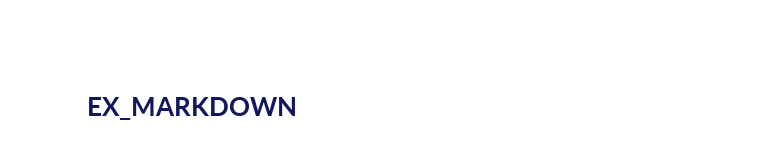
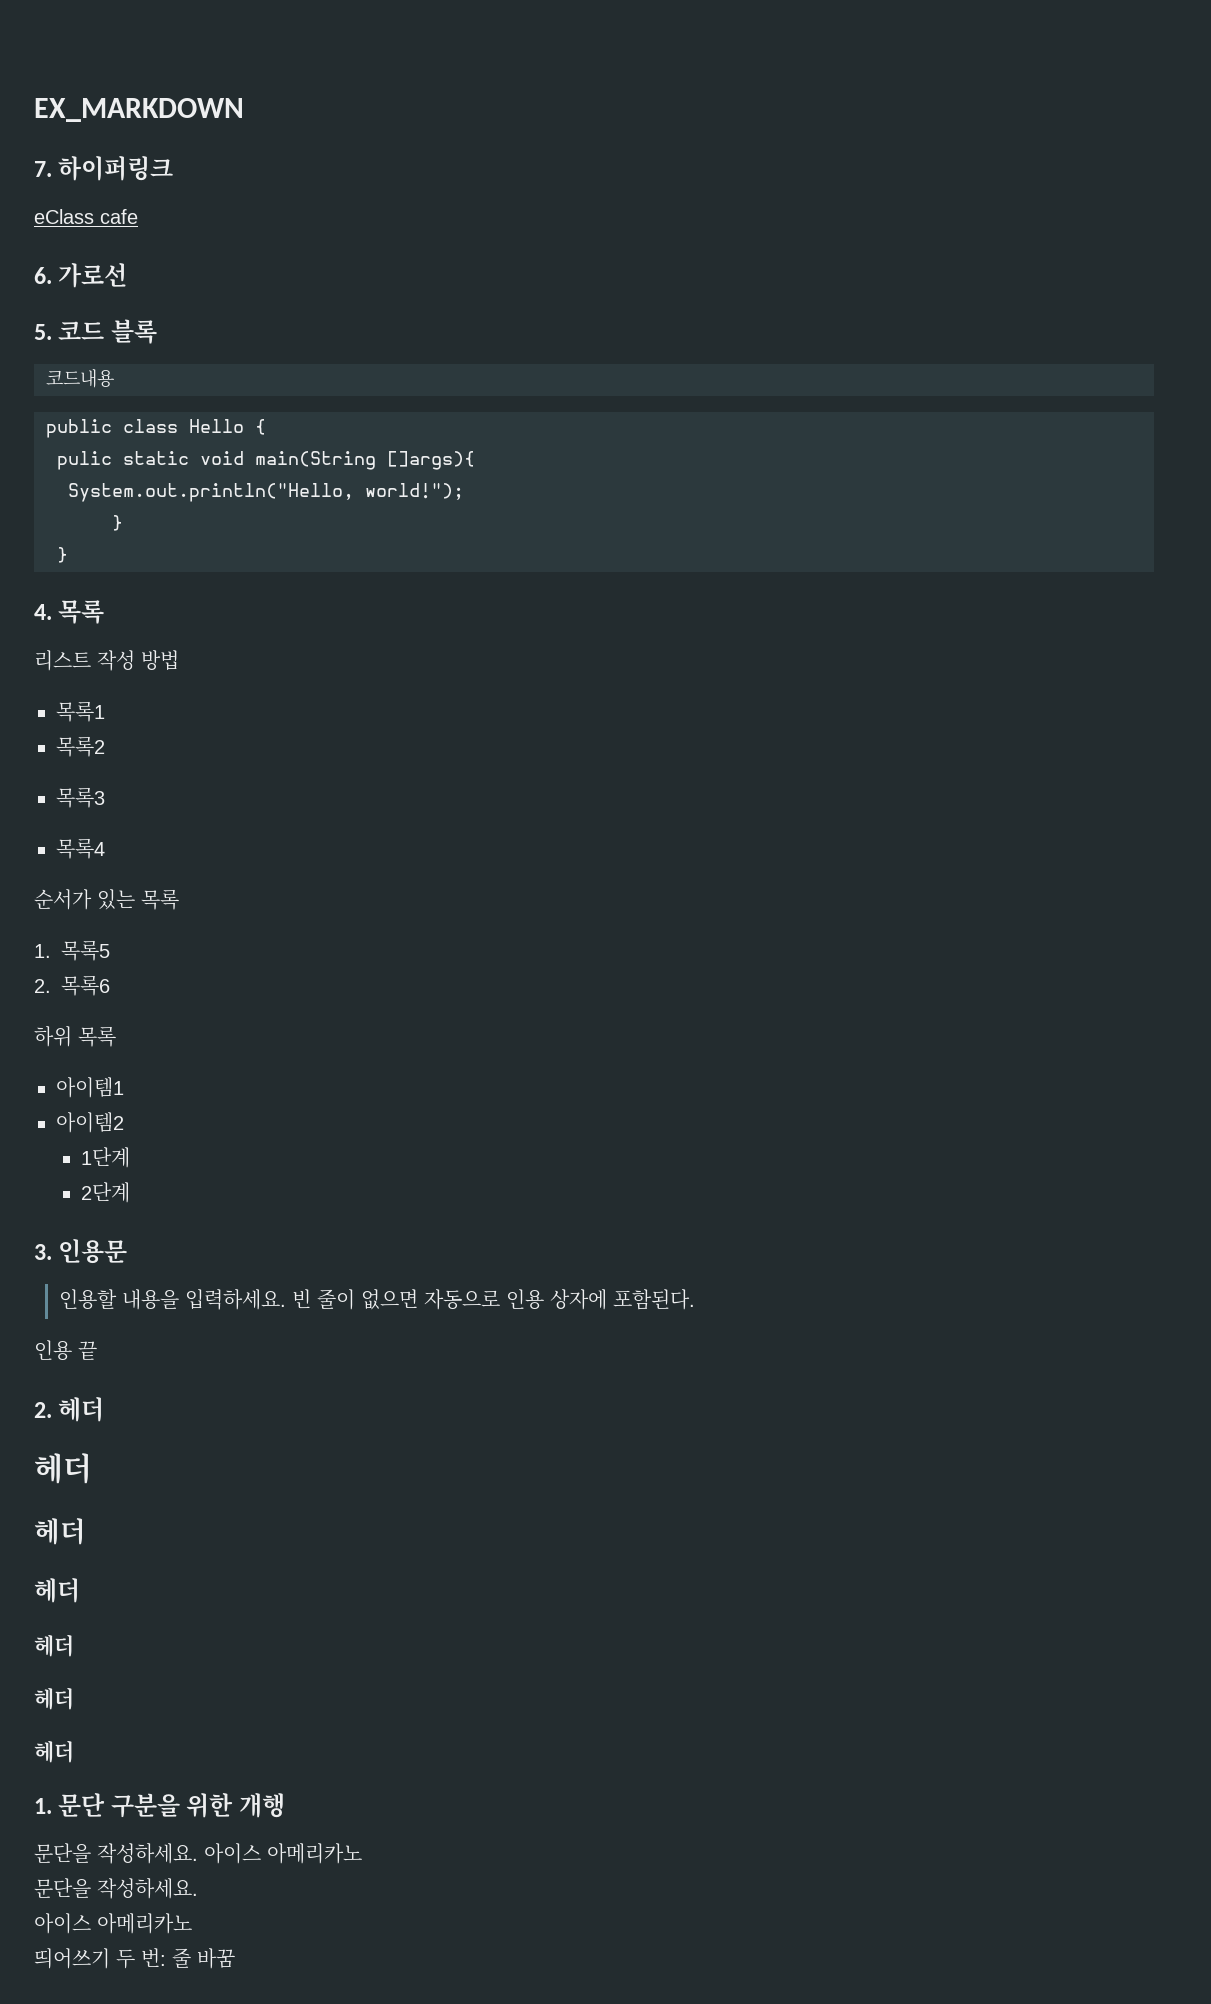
(297, 108) none -> [34,156,174,181] [34,209,138,224] [34,263,128,288] [34,319,157,344] [46,369,114,388] [46,419,266,438] [57,451,475,470] [68,483,464,502] [112,515,123,531] [57,547,68,563] [34,600,105,624] [34,650,179,671] [56,701,105,722] [56,736,105,757] [56,787,105,808] [56,838,105,859] [34,889,179,910] [34,940,110,961] [34,975,110,996] [34,1026,116,1047] [56,1077,124,1098] [56,1112,124,1133] [80,1147,130,1168] [80,1182,130,1203] [34,1239,128,1264] [58,1289,695,1310] [34,1340,97,1361] [34,1397,105,1422] [34,1453,92,1484] [34,1518,86,1545] [34,1578,80,1603] [34,1634,74,1657] [34,1687,74,1710] [34,1740,74,1763] [34,1793,285,1818] [34,1843,362,1864] [34,1878,198,1899] [34,1913,192,1934] [34,1948,235,1969] // 7. 하이퍼링크 // eClass cafe // 6. 가로선 // 5. 코드 블록 // 코드내용 // public class Hello { // pulic static void main(String []args){ // System.out.println("Hello, world!"); // } // } // 4. 목록 // 리스트 작성 방법 // 목록1 // 목록2 // 목록3 // 목록4 // 순서가 있는 목록 // 1. 목록5 // 2. 목록6 // 하위 목록 // 아이템1 // 아이템2 // 1단계 // 2단계 // 3. 인용문 // 인용할 내용을 입력하세요. 빈 줄이 없으면 자동으로 인용 상자에 포함된다. // 인용 끝 // 2. 헤더 // 헤더 // 헤더 // 헤더 // 헤더 // 헤더 // 헤더 // 1. 문단 구분을 위한 개행 // 문단을 작성하세요. 아이스 아메리카노 // 문단을 작성하세요. // 아이스 아메리카노 // 띄어쓰기 두 번: 줄 바꿈

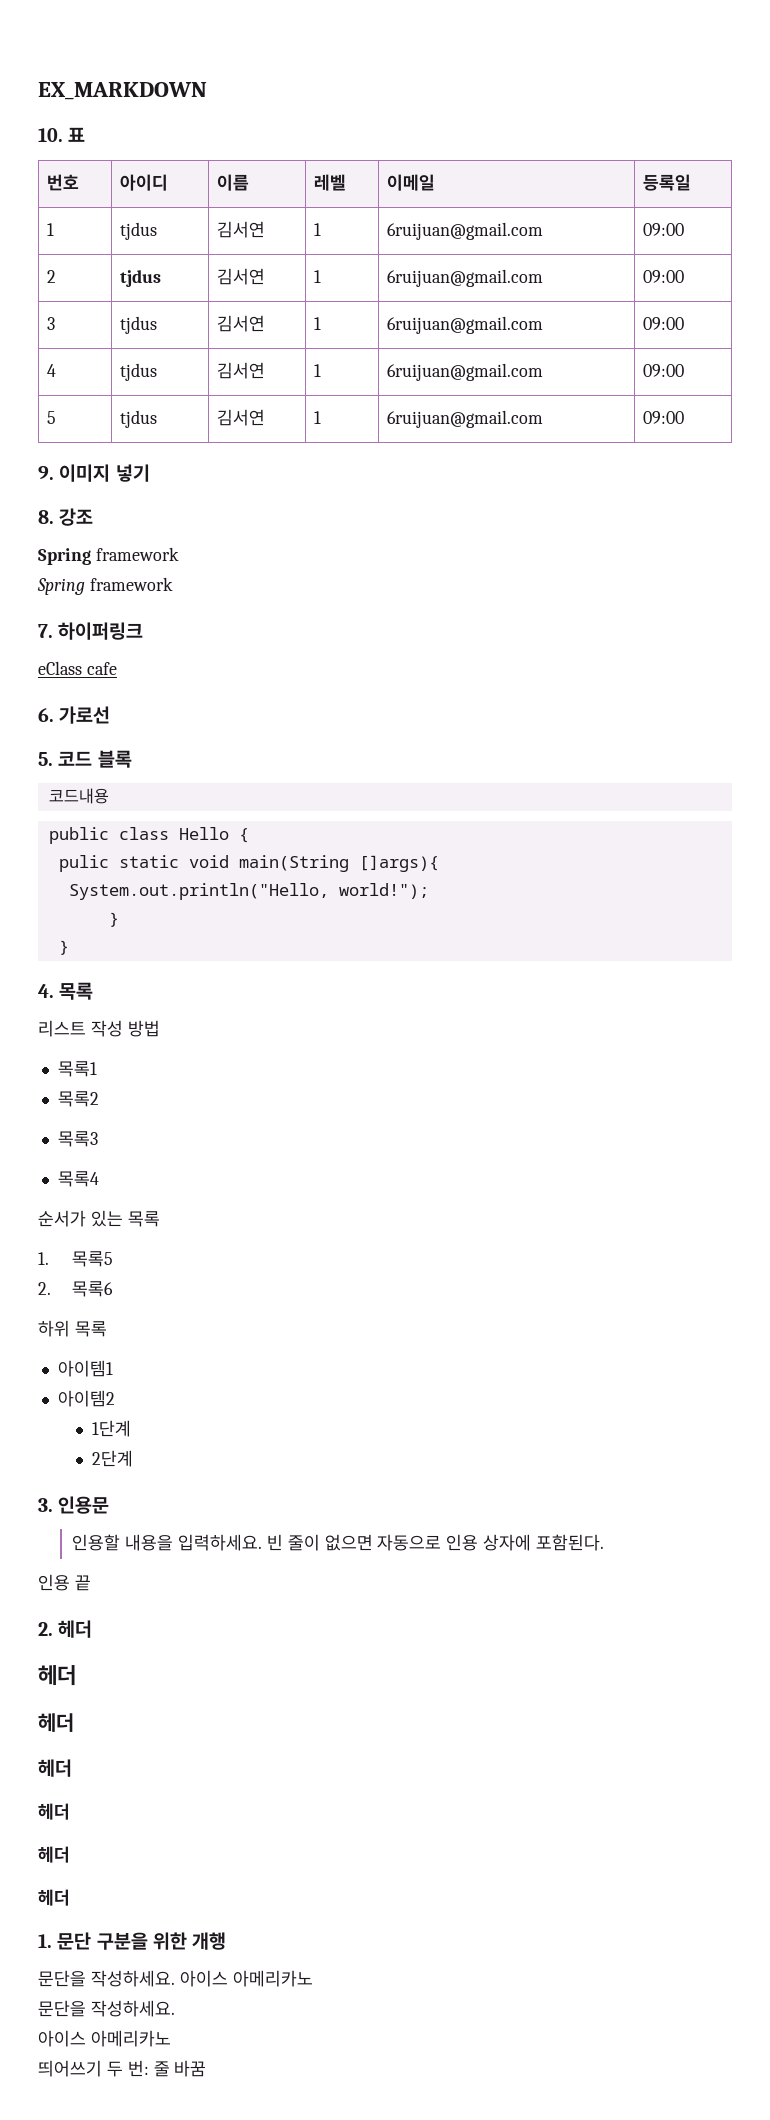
(244, 110) none -> [38,127,86,142] [46,174,79,191] [119,174,168,191] [216,174,249,191] [313,174,346,191] [386,174,435,191] [642,174,691,191] [46,223,54,236] [119,222,157,240] [216,221,265,238] [313,223,321,236] [386,222,543,240] [642,223,684,236] [46,270,56,283] [119,270,161,287] [216,268,265,285] [313,270,321,283] [386,269,543,287] [642,270,684,283] [46,317,55,330] [119,316,157,334] [216,315,265,332] [313,317,321,330] [386,316,543,334] [642,317,684,330] [46,364,56,377] [119,363,157,381] [216,362,265,379] [313,364,321,377] [386,363,543,381] [642,364,684,377] [46,411,56,424] [119,410,157,428] [216,409,265,426] [313,411,321,424] [386,410,543,428] [642,411,684,424] [38,464,150,482] [38,508,94,526] [38,547,179,565] [37,577,173,595] // 10. 표 // 번호 | 아이디 | 이름 | 레벨 | 이메일 | 등록일 // 1 | tjdus | 김서연 | 1 | 6ruijuan@gmail.com | 09:00 // 2 | tjdus | 김서연 | 1 | 6ruijuan@gmail.com | 09:00 // 3 | tjdus | 김서연 | 1 | 6ruijuan@gmail.com | 09:00 // 4 | tjdus | 김서연 | 1 | 6ruijuan@gmail.com | 09:00 // 5 | tjdus | 김서연 | 1 | 6ruijuan@gmail.com | 09:00 // 9. 이미지 넣기 // 8. 강조 // Spring framework // Spring framework

